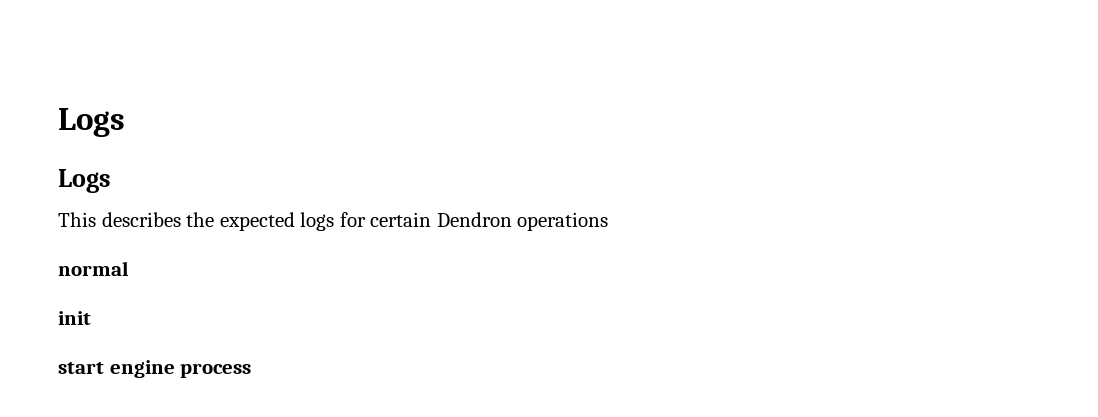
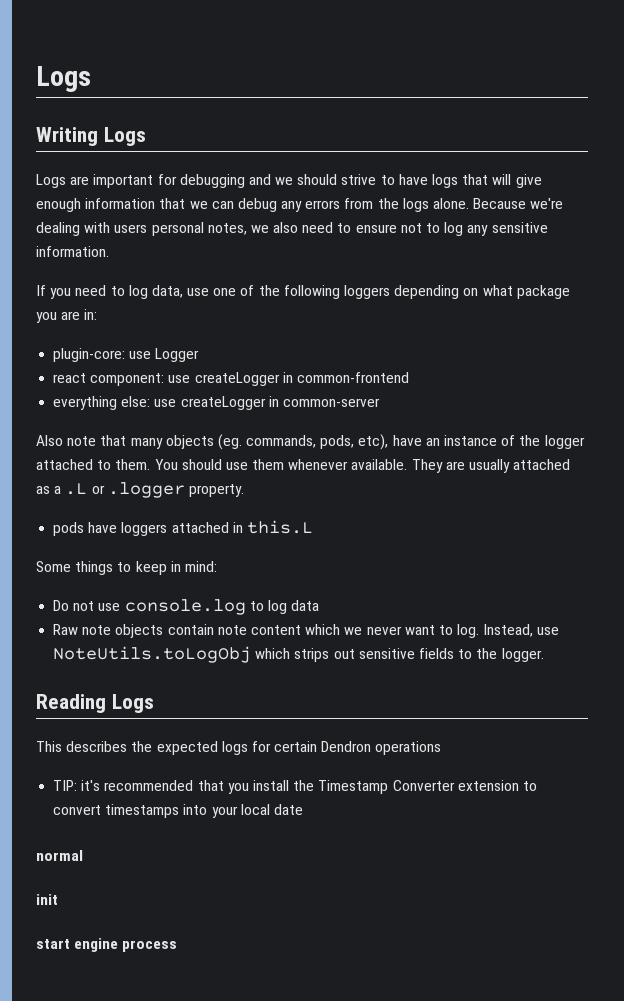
[58,108,125,137] Logs // -> [36,66,91,92] [36,127,146,146] [36,174,542,188] [36,198,564,212] [36,222,548,236] [36,246,109,257] [36,285,570,299] [36,309,98,323] [53,348,200,362] [53,372,409,386] [53,396,380,410] [36,434,585,450] [36,459,571,473] [36,482,244,498] [53,520,313,536] [36,561,217,575] [53,599,320,615] [53,624,560,638] [53,646,544,663] [36,694,106,713] Logs // Writing Logs // Logs are important for debugging and we should strive to have logs that will give enough information that we can debug any errors from the logs alone. Because we're dealing with users personal notes, we also need to ensure not to log any sensitive information. // If you need to log data, use one of the following loggers depending on what package you are in: // plugin-core: use Logger // react component: use createLogger in common-frontend // everything else: use createLogger in common-server // Also note that many objects (eg. commands, pods, etc), have an instance of the logger attached to them. You should use them whenever available. They are usually attached as a .L or .logger property. // pods have loggers attached in this.L // Some things to keep in mind: // Do not use console.log to log data // Raw note objects contain note content which we never want to log. Instead, use NoteUtils.toLogObj which strips out sensitive fields to the logger. // Reading
(609, 221) none -> [53,780,537,794] [53,804,303,818] // TIP: it's recommended that you install the Timestamp Converter extension to convert timestamps into your local date

